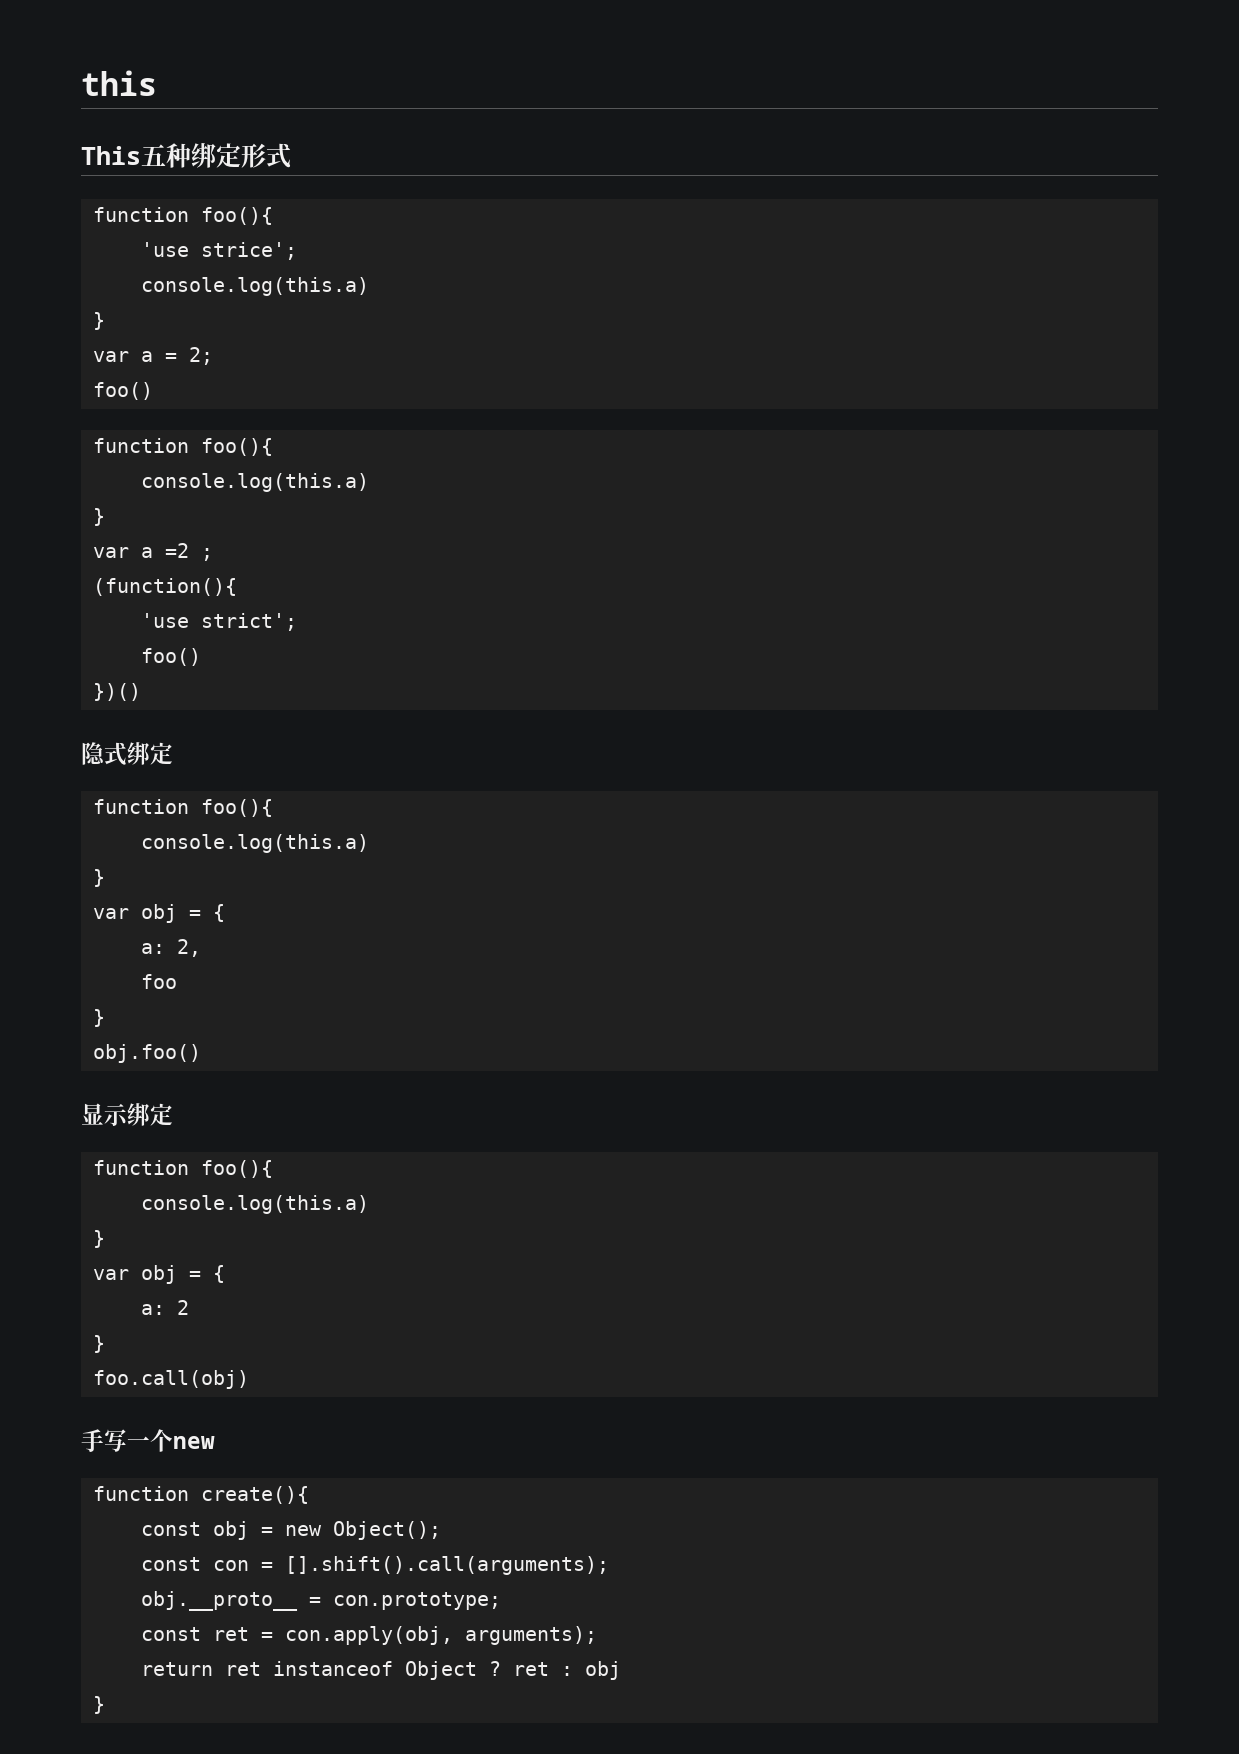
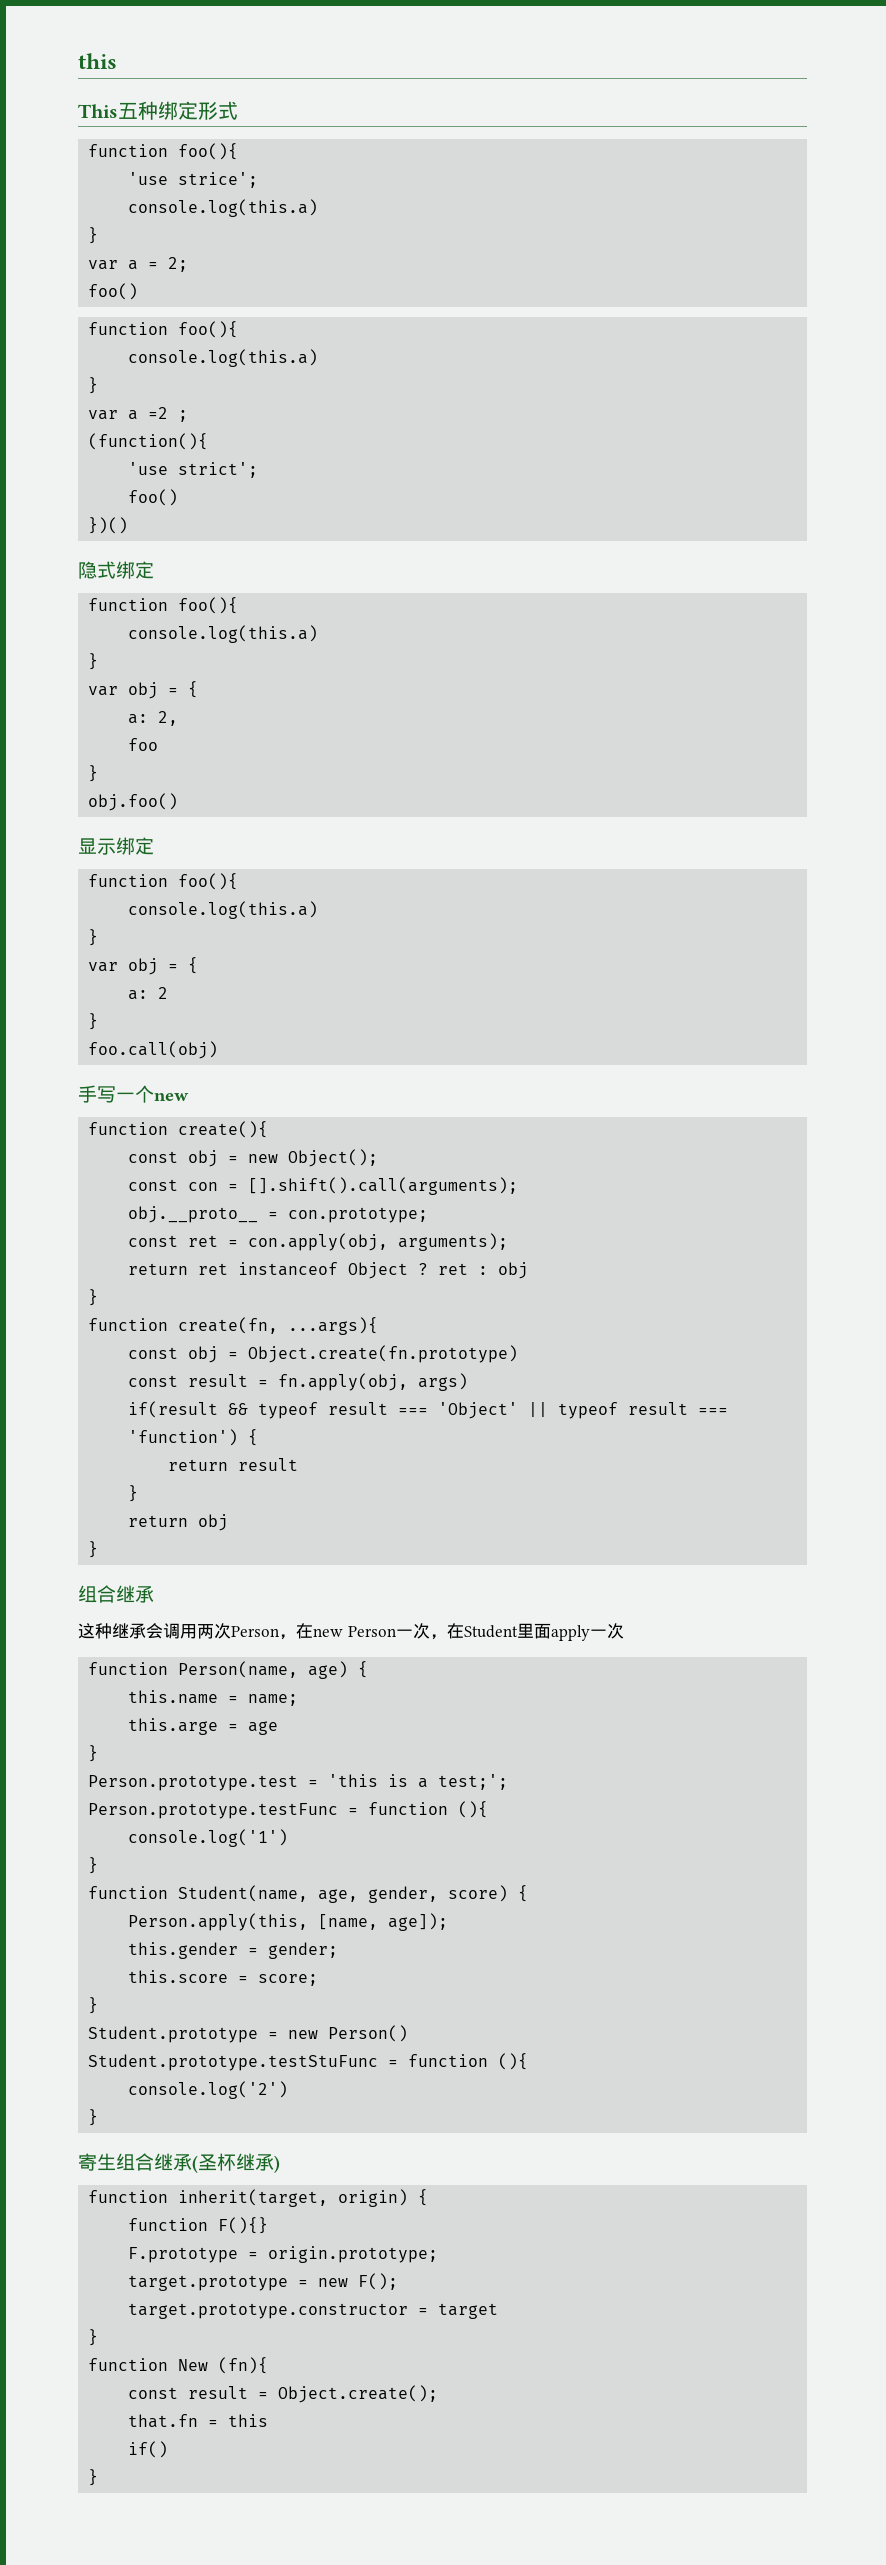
(105, 1705) none -> [88,1317,379,1335] [128,1345,519,1363] [128,1373,469,1391] [128,1401,729,1419] [128,1429,259,1446] [168,1458,299,1471] [128,1485,139,1502] [128,1514,229,1531] [88,1541,99,1558] [78,1585,154,1603] [78,1623,624,1641] [88,1661,369,1679] [128,1690,299,1706] [128,1718,279,1735] [88,1745,99,1762] [88,1774,509,1791] [88,1801,489,1819] [128,1829,289,1847] [88,1857,99,1874] [88,1885,529,1903] [128,1913,449,1931] [128,1942,339,1959] [128,1970,319,1986] [88,1997,99,2014] [88,2025,409,2043] [88,2053,529,2071] [128,2081,289,2099] [88,2109,99,2126] [78,2153,280,2173] [88,2189,429,2207] [128,2217,269,2234] [128,2246,439,2263] [128,2273,399,2291] [128,2303,499,2319] [88,2329,99,2346] [88,2357,269,2374] [128,2385,439,2403] [128,2414,269,2428] [128,2441,169,2458] [88,2469,99,2486] // function create(fn, ...args){ // const obj = Object.create(fn.prototype) // const result = fn.apply(obj, args) // if(result && typeof result === 'Object' || typeof result === 'function') { // return result // } // return obj // } // 组合继承 // 这种继承会调用两次Person，在new Person一次，在Student里面apply一次 // function Person(name, age) { // this.name = name; // this.arge = age // } // Person.prototype.test = 'this is a test;'; // Person.prototype.testFunc = function (){ // console.log('1') // } // function Student(name, age, gender, score) { // Person.apply(this, [name, age]); // this.gender = gender; // this.score = score; // } // Student.prototype = new Person() // Student.prototype.testStuFunc = function (){ // console.log('2') // } // 寄生组合继承(圣杯继承) // function inherit(target, origin) { // function F(){} // F.prototype = origin.prototype; // target.prototype = new F(); // target.prototype.constructor = target // } // function New (fn){ // const result = Object.create(); // that.fn = this // if() // }

